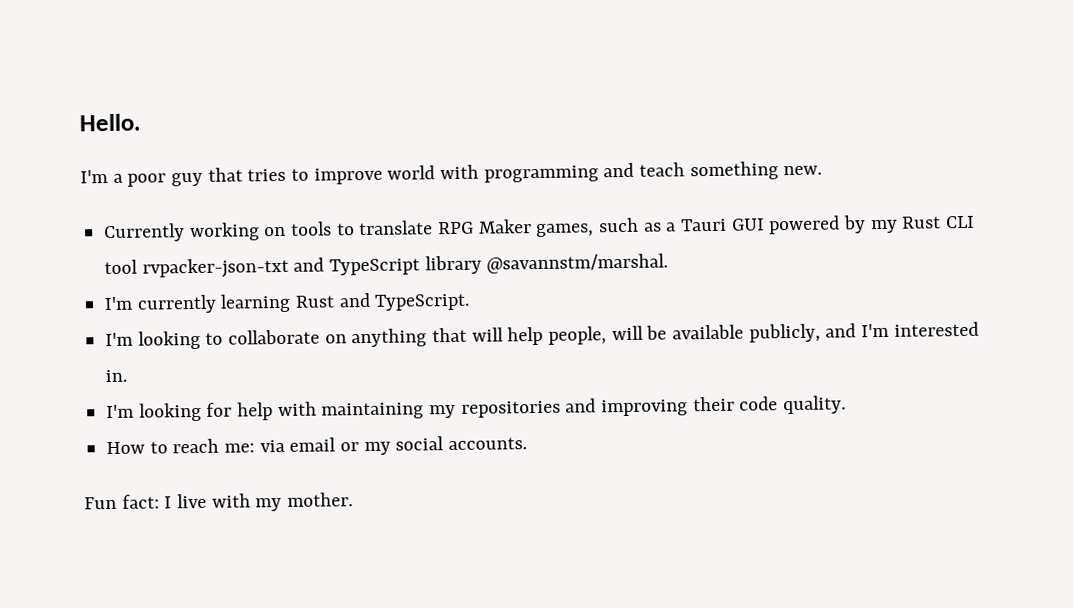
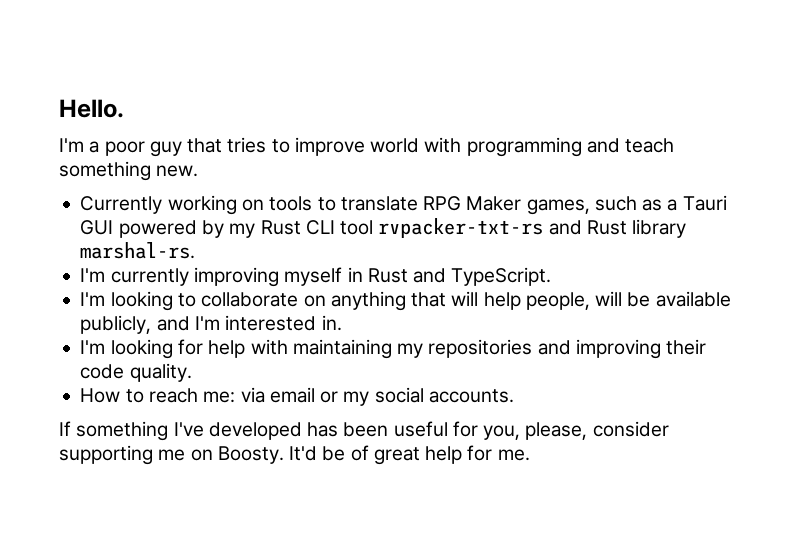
[141,253,669,279] rvpacker-json-txt and TypeScript library @savannstm/marshal. -> [378,218,687,238] [80,242,196,259] rvpacker-txt-rs and Rust library marshal-rs.
[220,293,292,313] learning -> [193,267,363,287] improving myself in
[84,492,354,512] Fun fact: I live with my mother. -> [59,421,669,441] [59,445,530,465] If something I've developed has been useful for you, please, consider supporting me on Boosty. It'd be of great help for me.

